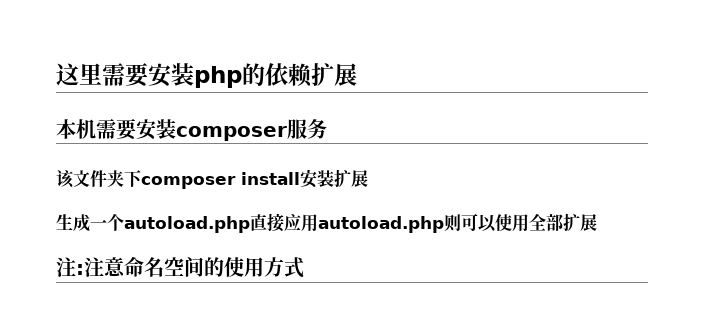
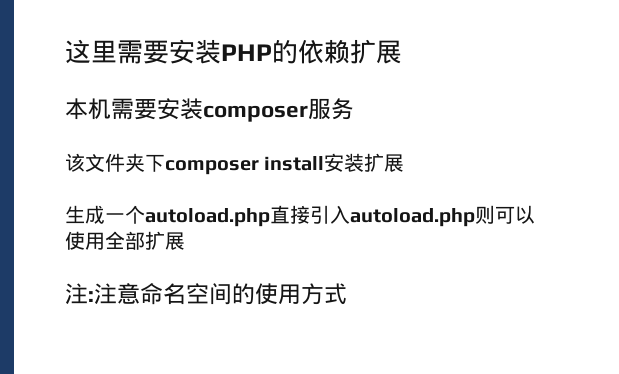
[194,66,242,88] php -> [221,44,272,61] PHP
[284,214,318,232] 应用 -> [310,205,350,224] 引入

